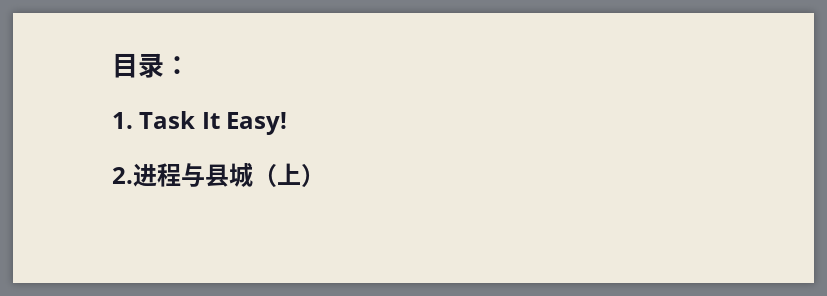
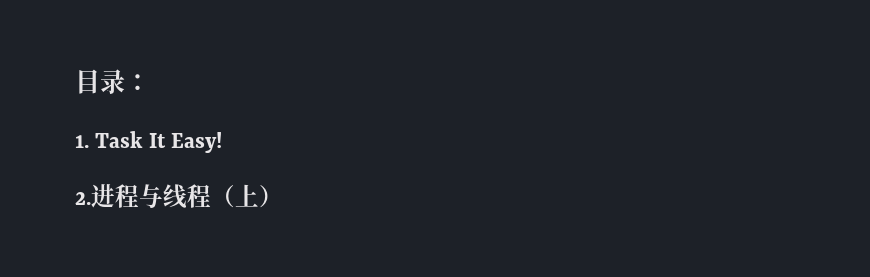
[205,162,253,187] 县城 -> [163,184,211,209] 线程

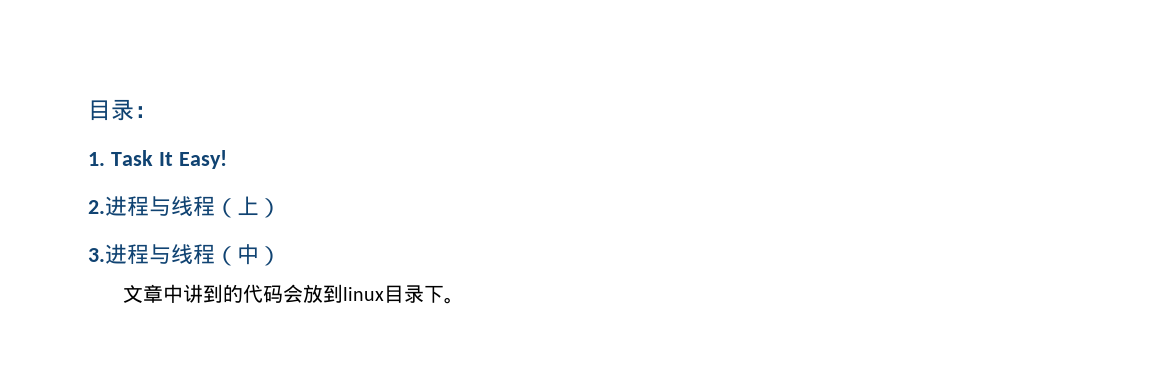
(283, 196) none -> [88,244,281,266] [122,284,464,304] // 3.进程与线程（中） // 文章中讲到的代码会放到linux目录下。

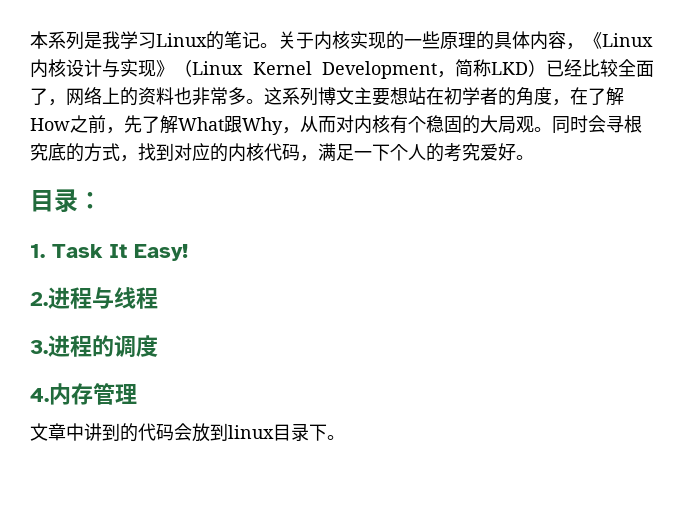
(88, 110) none -> [30,31,653,50] [30,59,654,79] [30,87,624,106] [30,115,642,135] [30,143,534,162] 本系列是我学习Linux的笔记。关于内核实现的一些原理的具体内容，《Linux内核设计与实现》（Linux Kernel Development，简称LKD）已经比较全面了，网络上的资料也非常多。这系列博文主要想站在初学者的角度，在了解How之前，先了解What跟Why，从而对内核有个稳固的大局观。同时会寻根究底的方式，找到对应的内核代码，满足一下个人的考究爱好。 //
[215,196,281,218] （上） -> (158, 298) none
[149,244,281,266] 与线程（中） -> [92,335,158,358] [30,383,137,405] 的调度 // 4.内存管理

